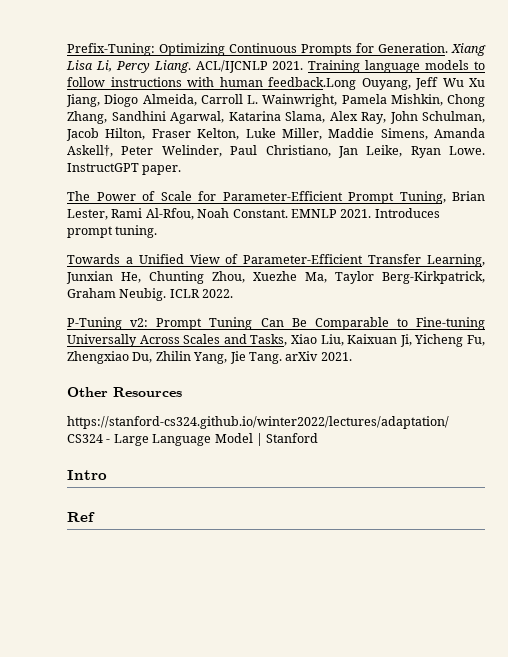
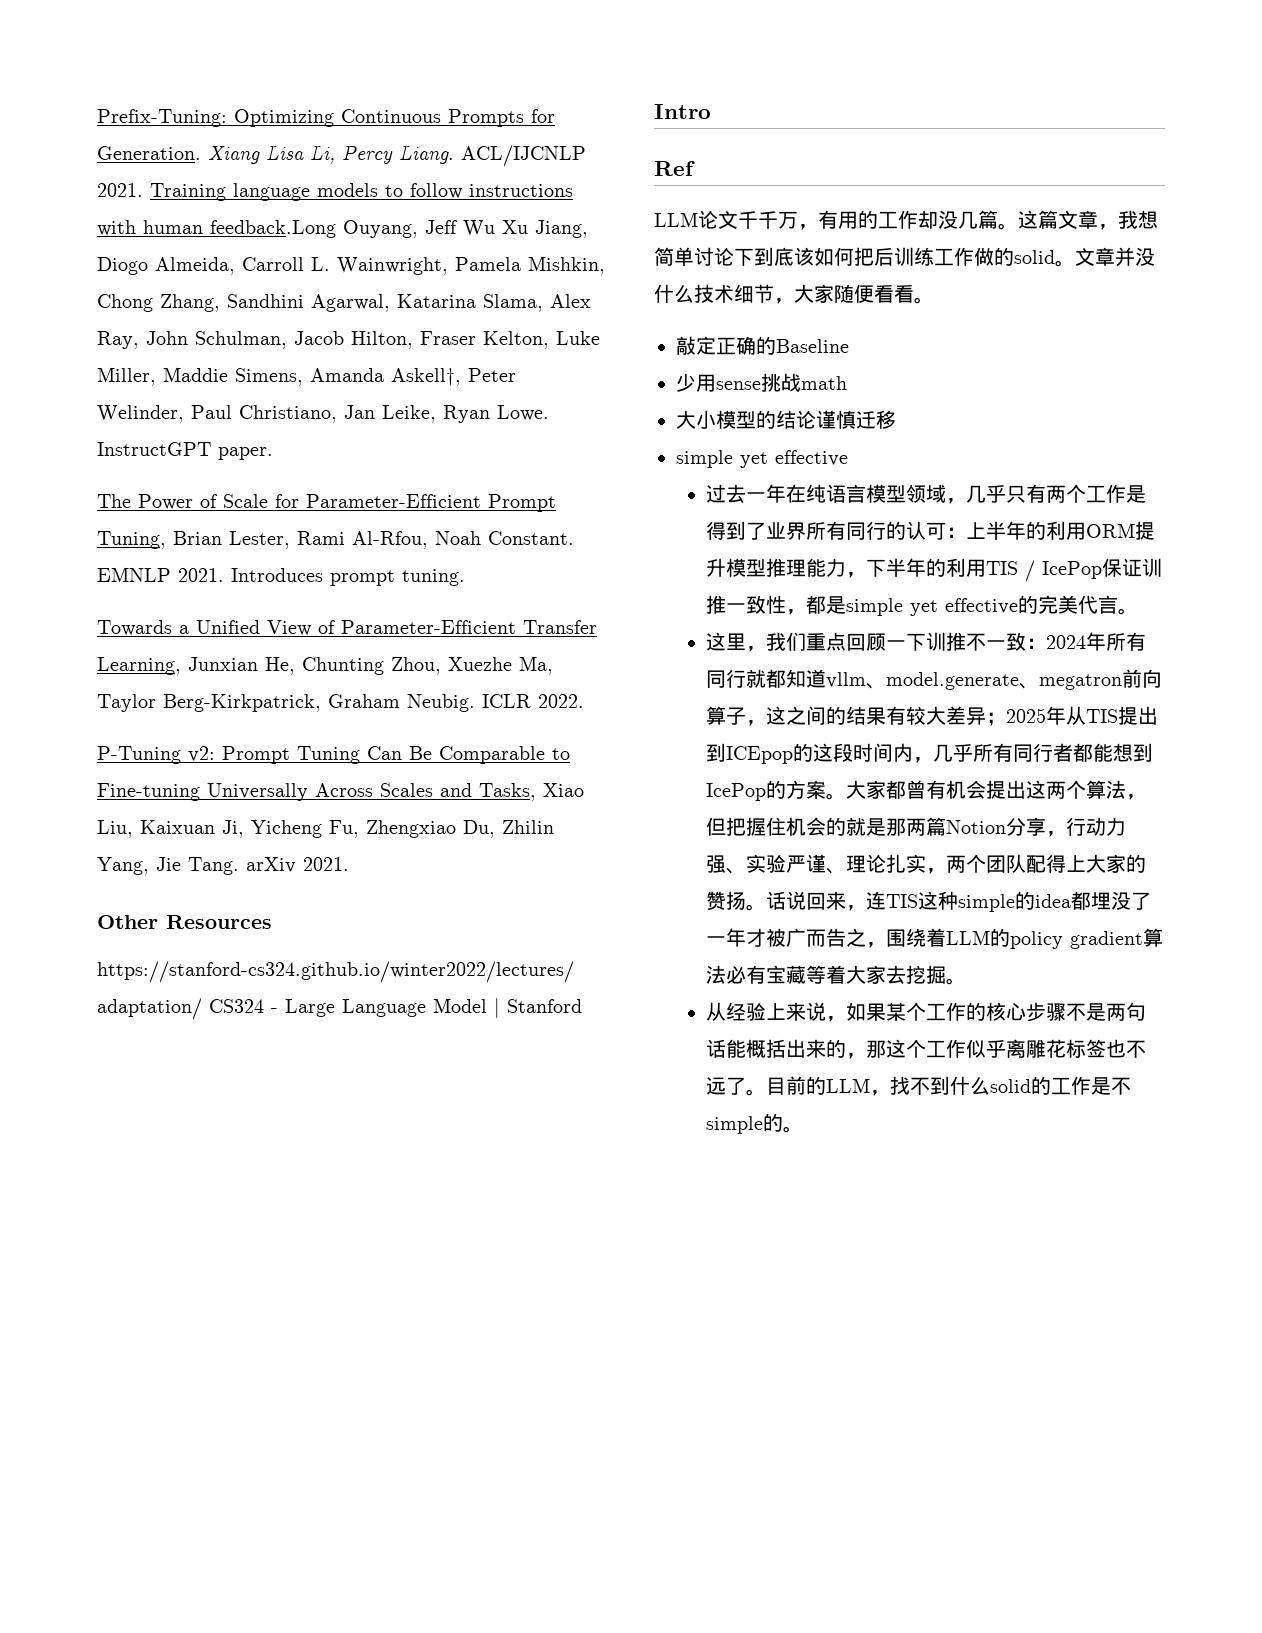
(95, 517) none -> [654,210,1158,230] [654,247,1155,267] [654,284,934,304] [676,336,849,355] [676,373,847,392] [676,410,896,429] [676,450,848,468] [706,484,1147,504] [706,521,1156,540] [706,558,1163,582] [706,595,1139,616] [706,632,1147,652] [706,669,1163,690] [706,706,1159,726] [706,743,1154,764] [706,780,1147,801] [706,817,1127,837] [706,854,1147,874] [706,891,1152,912] [706,928,1164,949] [706,965,967,985] [706,1002,1147,1022] [706,1039,1147,1059] [706,1076,1132,1096] [706,1113,804,1134] // LLM论文千千万，有用的工作却没几篇。这篇文章，我想简单讨论下到底该如何把后训练工作做的solid。文章并没什么技术细节，大家随便看看。 // 敲定正确的Baseline // 少用sense挑战math // 大小模型的结论谨慎迁移 // simple yet effective // 过去一年在纯语言模型领域，几乎只有两个工作是得到了业界所有同行的认可：上半年的利用ORM提升模型推理能力，下半年的利用TIS / IcePop保证训推一致性，都是simple yet effective的完美代言。 // 这里，我们重点回顾一下训推不一致：2024年所有同行就都知道vllm、model.generate、megatron前向算子，这之间的结果有较大差异；2025年从TIS提出到ICEpop的这段时间内，几乎所有同行者都能想到IcePop的方案。大家都曾有机会提出这两个算法，但把握住机会的就是那两篇Notion分享，行动力强、实验严谨、理论扎实，两个团队配得上大家的赞扬。话说回来，连TIS这种simple的idea都埋没了一年才被广而告之，围绕着LLM的policy gradient算法必有宝藏等着大家去挖掘。 // 从经验上来说，如果某个工作的核心步骤不是两句话能概括出来的，那这个工作似乎离雕花标签也不远了。目前的LLM，找不到什么solid的工作是不simple的。

